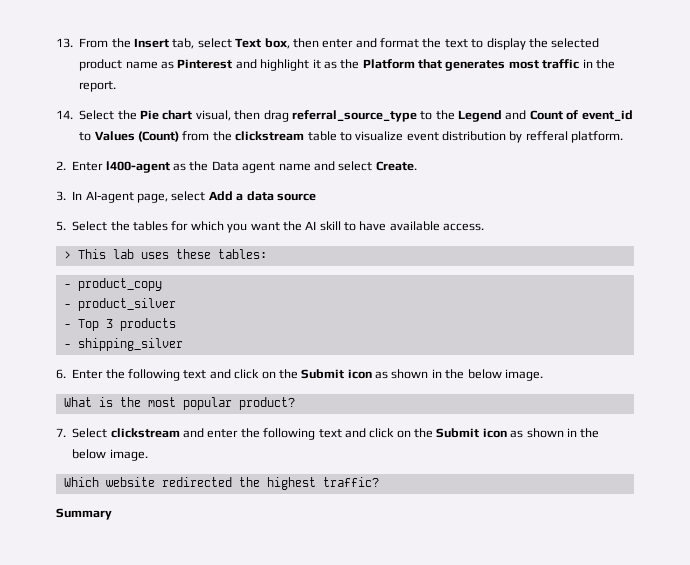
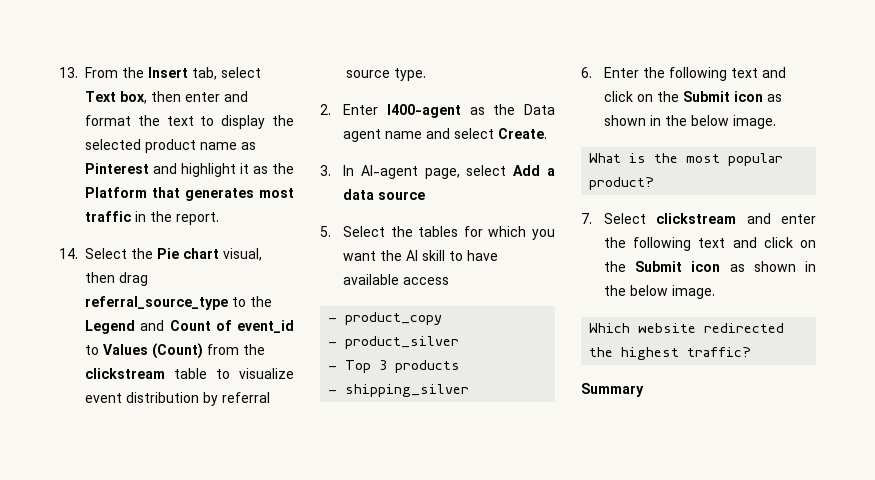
[525,131,624,143] refferal platform. -> [222,392,270,403] [346,68,426,81] referral source type.
[443,223,485,231] [63,249,267,259] access. // > This lab uses these tables: -> [403,277,450,285] access

